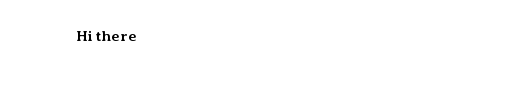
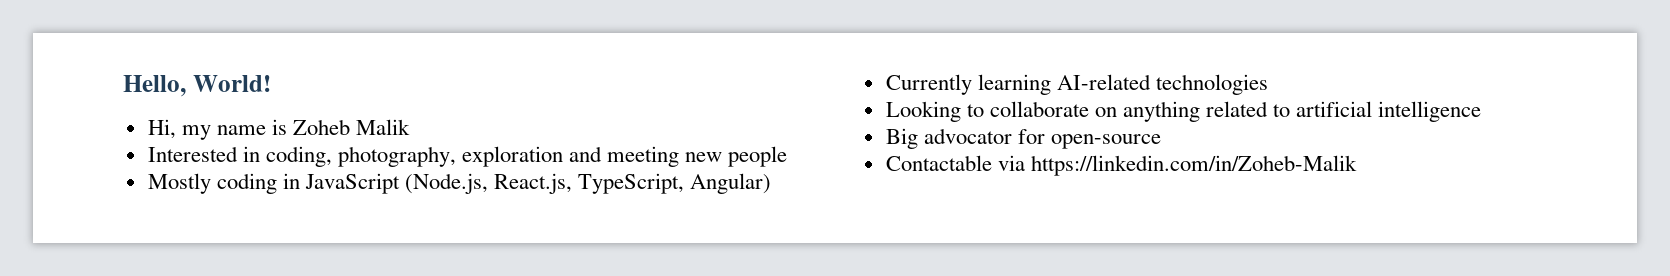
[76,30,138,41] Hi there -> [123,75,271,97] [147,119,411,140] [147,146,788,167] [147,173,772,194] [885,74,1268,95] [885,101,1482,122] [885,128,1161,149] [885,155,1357,176] Hello, World! // Hi, my name is Zoheb Malik // Interested in coding, photography, exploration and meeting new people // Mostly coding in JavaScript (Node.js, React.js, TypeScript, Angular) // Currently learning AI-related technologies // Looking to collaborate on anything related to artificial intelligence // Big advocator for open-source // Contactable via https://linkedin.com/in/Zoheb-Malik

